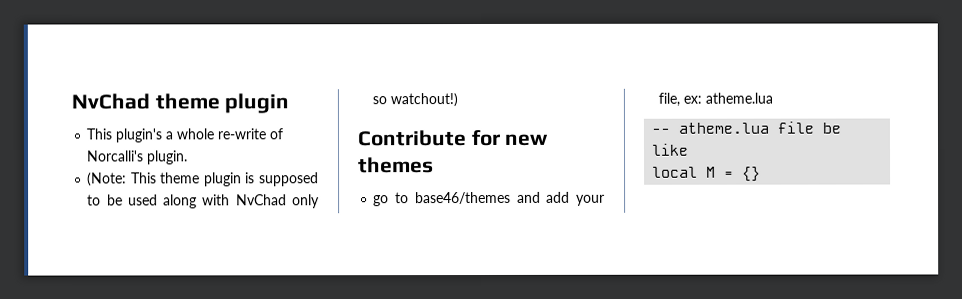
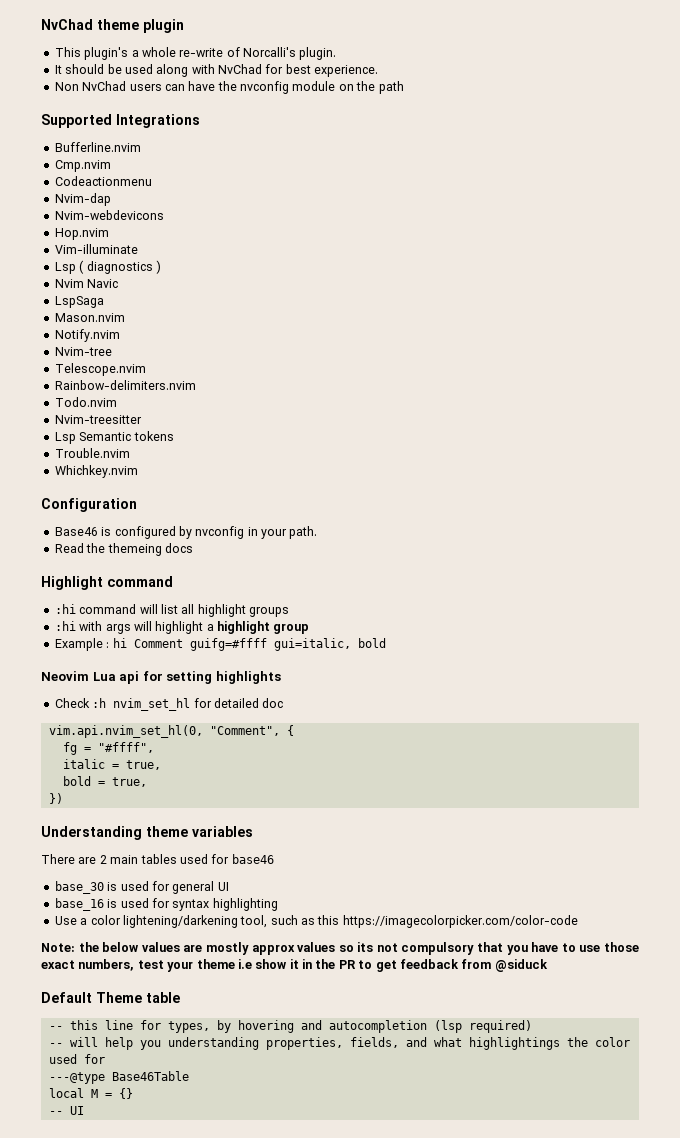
[87,172,319,187] [87,194,102,206] (Note: This theme plugin is supposed to -> [54,64,105,74] It should
[292,194,320,209] [372,93,459,108] [357,129,549,147] [358,157,434,174] [373,191,605,207] [658,92,774,107] [651,121,842,134] [651,143,690,156] only so watchout!) // Contribute for new themes // go to base46/themes and add your file, ex: atheme.lua // -- atheme.lua file be like -> [265,64,379,77] [54,81,404,94] [41,114,200,128] [54,142,141,152] [54,160,111,172] [54,176,152,186] [54,193,111,206] [54,210,164,220] [54,228,109,240] [54,244,138,254] [54,260,161,274] [54,279,119,288] [54,296,104,308] [54,313,125,322] [54,329,120,342] [54,347,112,356] [54,363,146,376] [54,380,196,390] [54,397,117,407] [54,415,142,424] [54,431,174,444] [54,448,130,458] [54,465,138,478] [41,498,137,512] [54,526,318,539] [54,543,193,556] [41,576,173,590] [54,604,289,617] [54,621,310,634] [54,638,386,651] [41,671,281,684] [54,698,284,711] [48,725,294,738] [62,742,154,755] [62,759,161,770] [62,776,147,787] [48,793,63,804] [41,826,253,840] [41,854,274,864] [54,881,229,894] [54,898,278,911] [54,915,578,928] [41,942,639,955] [41,959,548,972] [41,992,180,1003] [48,1020,532,1033] [48,1037,630,1050] [48,1054,105,1064] [48,1071,189,1084] for best experience. // Non NvChad users can have the nvconfig module on the path // Supported Integrations // Bufferline.nvim // Cmp.nvim // Codeactionmenu // Nvim-dap // Nvim-webdevicons // Hop.nvim // Vim-illuminate // Lsp ( diagnostics ) // Nvim Navic // LspSaga // Mason.nvim // Notify.nvim // Nvim-tree // Telescope.nvim // Rainbow-delimiters.nvim // Todo.nvim // Nvim-treesitter // Lsp Semantic tokens // Trouble.nvim // Whichkey.nvim // Configuration // Base46 is configured by nvconfig in your path. // Read the themeing docs // Highlight command // :hi command will list all highlight groups // :hi with args will highlight a highlight group // Example : hi Comment guifg=#ffff gui=italic, bold // Neovim Lua api for setting highlights // Check :h nvim_set_hl for detailed doc // vim.api.nvim_set_hl(0, "Comment", { // fg = "#ffff", // italic = true, // bold = true, // }) // Understanding theme variables // There are 2 main tables used for base46 // base_30 is used for general UI // base_16 is used for syntax highlighting // Use a color lightening/darkening tool, such as this https://imagecolorpicker.com/color-code // Note: the below values are mostly approx values so its not compulsory that you have to use those exact numbers, test your theme i.e show it in the PR to get feedback from @siduck // Default Theme table // -- this line for types, by hovering and autocompletion (lsp required) // -- will help you understanding properties, fields, and what highlightings the color used for // ---@type Base46Table
(762, 174) none -> [48,1106,84,1115] // -- UI

